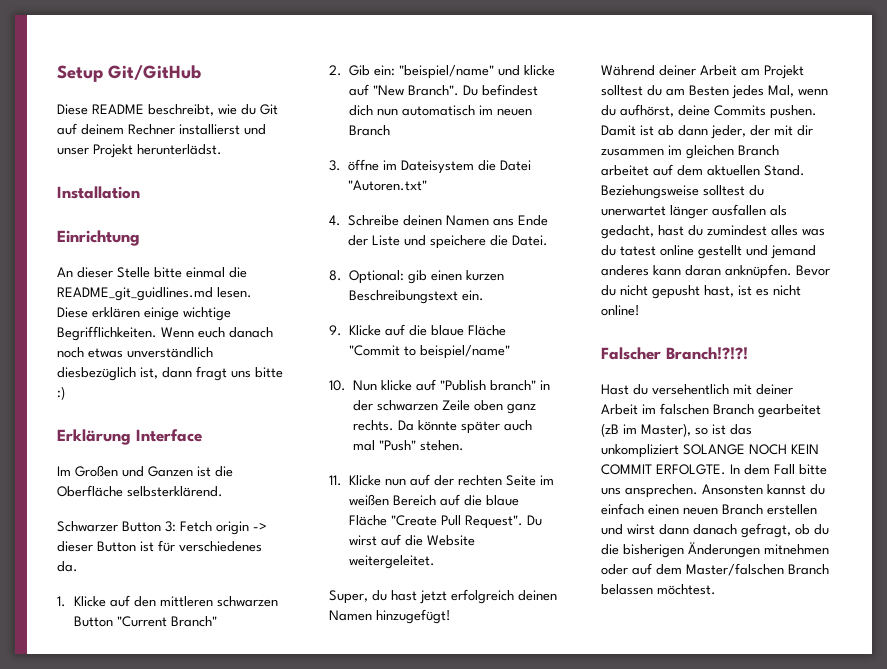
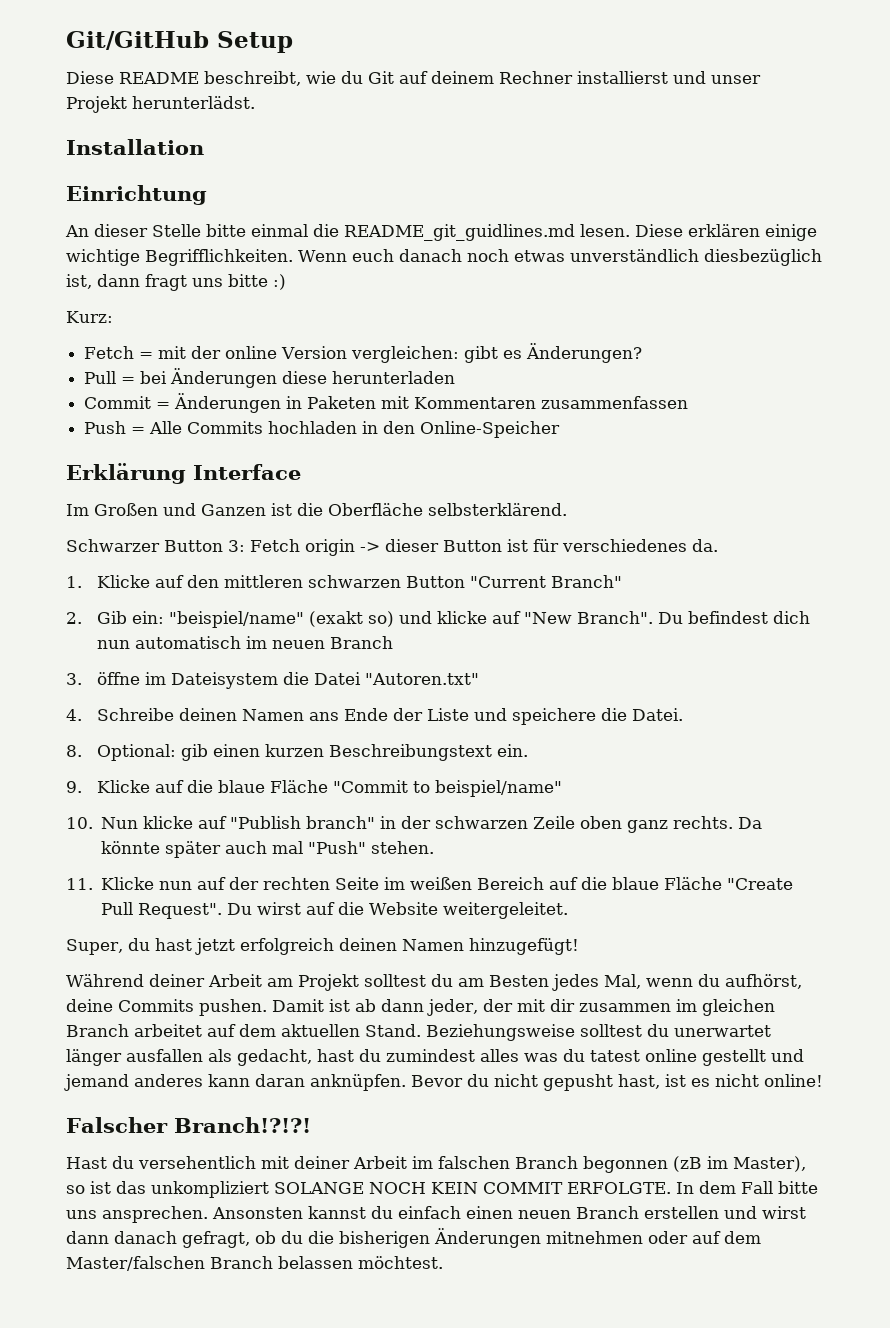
(57, 73) none -> [66,31,209,50] Git/GitHub
[108,65,201,80] Git/GitHub -> (293, 42) none
(65, 393) none -> [66,311,113,323] [84,343,643,363] [84,368,456,388] [84,393,689,413] [84,421,561,438] // Kurz: // Fetch = mit der online Version vergleichen: gibt es Änderungen? // Pull = bei Änderungen diese herunterladen // Commit = Änderungen in Paketen mit Kommentaren zusammenfassen // Push = Alle Commits hochladen in den Online-Speicher
(495, 72) none -> [308,611,394,627] (exakt so)
[758,404,821,418] gearbeitet -> [583,1156,668,1173] begonnen

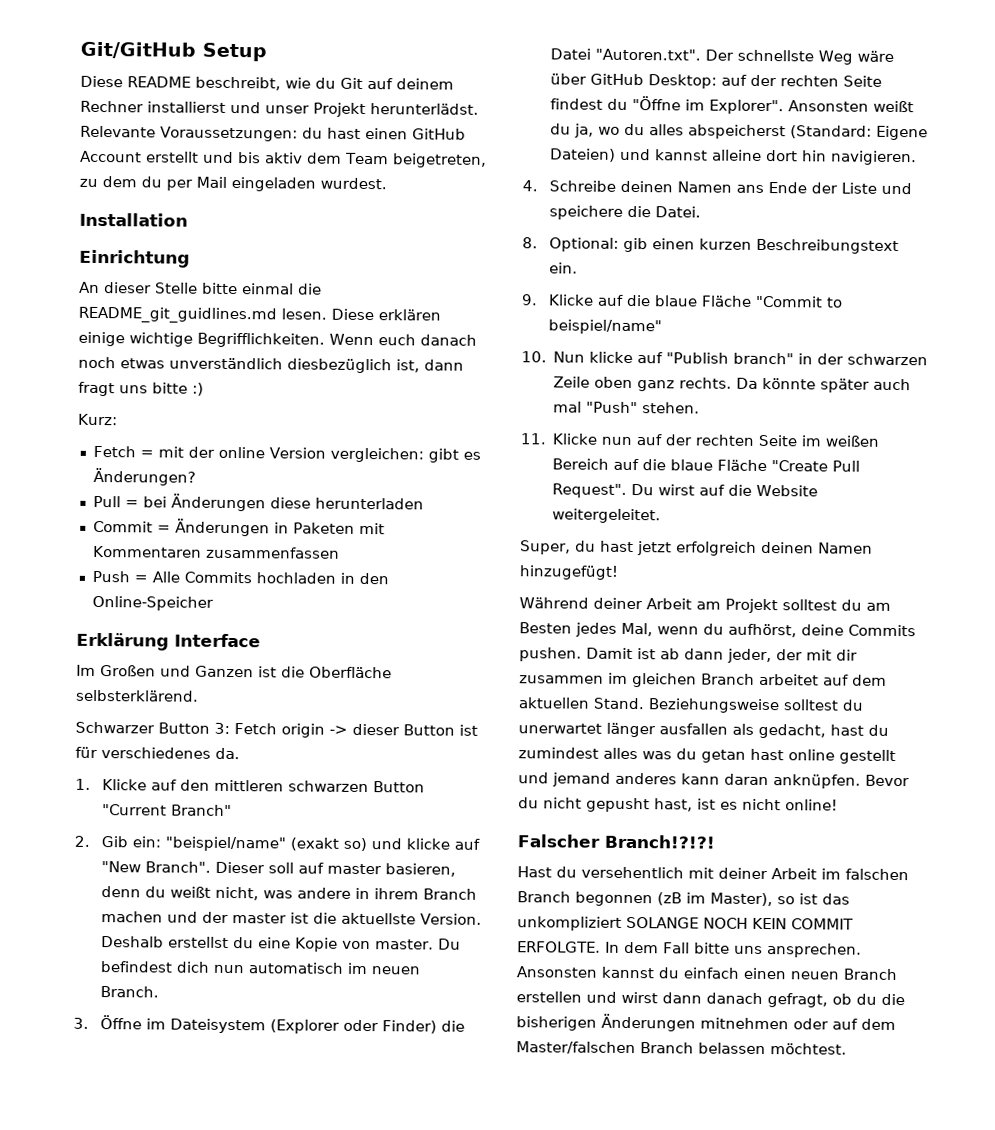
(255, 102) none -> [80,125,466,142] [80,150,487,168] [79,176,387,192] Relevante Voraussetzungen: du hast einen GitHub Account erstellt und bis aktiv dem Team beigetreten, zu dem du per Mail eingeladen wurdest.
(653, 617) none -> [214,861,456,877] [100,886,477,901] [100,911,482,925] [100,936,434,952] Dieser soll auf master basieren, denn du weißt nicht, was andere in ihrem Branch machen und der master ist die aktuellste Version. Deshalb erstellst du eine Kopie von master.
[329,636,393,649] Branch -> [99,986,159,998] Branch.
[96,672,140,685] öffne -> [99,1015,142,1030] Öffne
[282,672,479,685] die Datei "Autoren.txt" -> [269,1019,465,1034] [549,48,894,65] [549,73,882,89] [549,95,914,115] [549,123,928,141] [549,148,917,166] (Explorer oder Finder) die Datei "Autoren.txt". Der schnellste Weg wäre über GitHub Desktop: auf der rechten Seite findest du "Öffne im Explorer". Ansonsten weißt du ja, wo du alles abspeicherst (Standard: Eigene Dateien) und kannst alleine dort hin navigieren.
[590,1050,640,1062] tatest -> [701,748,784,763] getan hast

